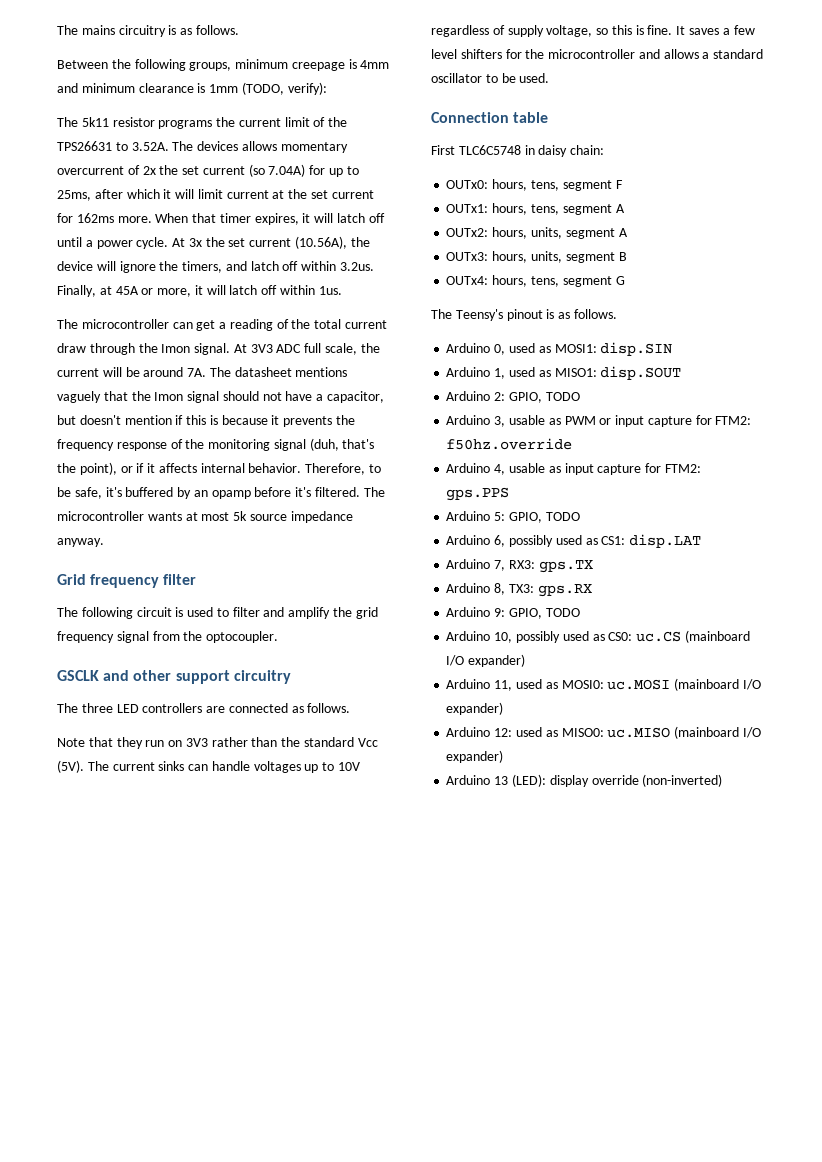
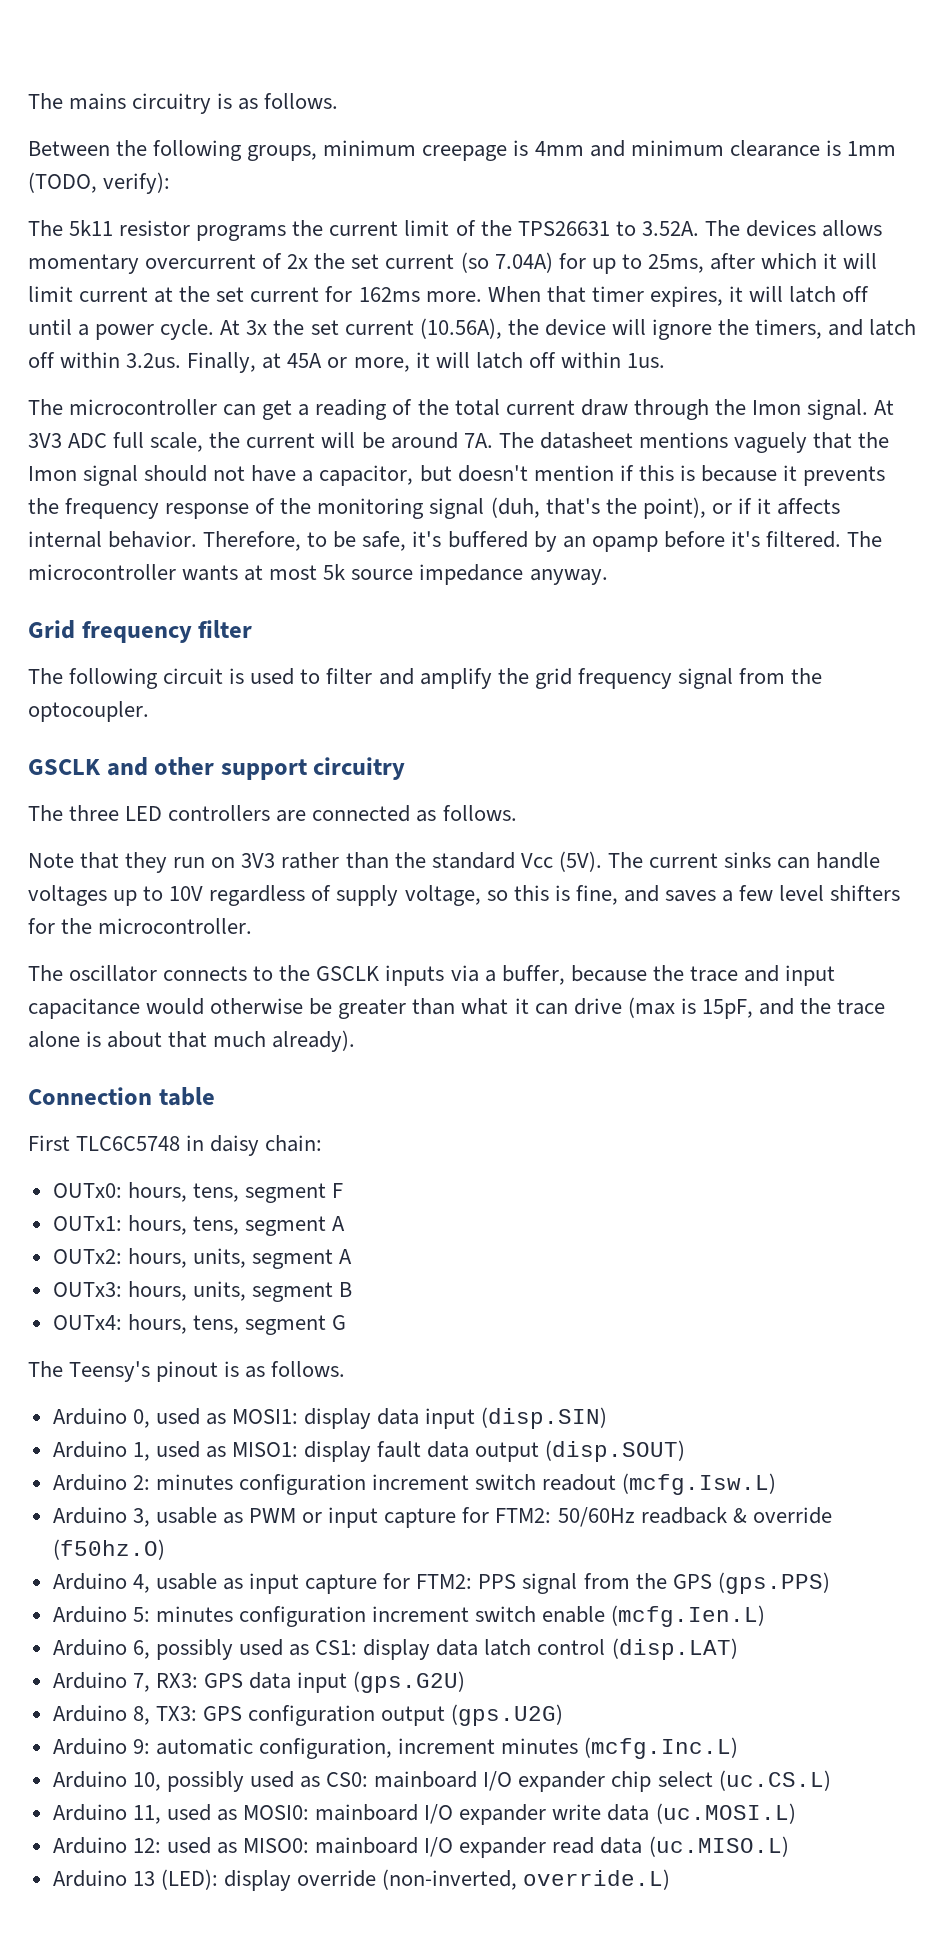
[647,25,686,35] fine. It -> [575,885,659,905] fine, and
[548,49,764,59] [431,73,550,83] microcontroller and allows a standard oscillator to be used. -> [98,918,253,934] [28,965,836,986] [28,997,886,1019] [28,1030,356,1052] microcontroller. // The oscillator connects to the GSCLK inputs via a buffer, because the trace and input capacitance would otherwise be greater than what it can drive (max is 15pF, and the trace alone is about that much already).
[600,342,673,356] disp.SIN -> [304,1407,608,1429] display data input (disp.SIN)
[600,366,682,380] [446,391,580,403] disp.SOUT // Arduino 2: GPIO, TODO -> [304,1440,686,1462] [52,1473,777,1495] display fault data output (disp.SOUT) // Arduino 2: minutes configuration increment switch readout (mcfg.Isw.L)
[446,438,573,450] f50hz.override -> [557,1507,832,1527] [52,1539,165,1560] 50/60Hz readback & override (f50hz.O)
[446,487,510,501] [446,511,580,523] gps.PPS // Arduino 5: GPIO, TODO -> [478,1572,830,1594] [52,1605,766,1627] PPS signal from the GPS (gps.PPS) // Arduino 5: minutes configuration increment switch enable (mcfg.Ien.L)
[629,534,702,548] disp.LAT -> [363,1638,738,1660] display data latch control (disp.LAT)
[538,560,593,573] gps.TX -> [203,1671,466,1693] GPS data input (gps.G2U)
[537,584,592,597] [446,607,580,619] gps.RX // Arduino 9: GPIO, TODO -> [202,1704,564,1726] [52,1737,739,1759] GPS configuration output (gps.U2G) // Arduino 9: automatic configuration, increment minutes (mcfg.Inc.L)
[636,630,750,643] [446,654,526,667] uc.CS (mainboard I/O expander) -> [374,1770,831,1792] mainboard I/O expander chip select (uc.CS.L)
[607,678,761,691] [446,702,504,715] uc.MOSI (mainboard I/O expander) -> [315,1803,796,1825] mainboard I/O expander write data (uc.MOSI.L)
[607,726,761,739] [446,750,504,763] uc.MISO (mainboard I/O expander) -> [315,1836,789,1858] mainboard I/O expander read data (uc.MISO.L)
[642,774,723,787] (non-inverted) -> [382,1869,671,1890] (non-inverted, override.L)

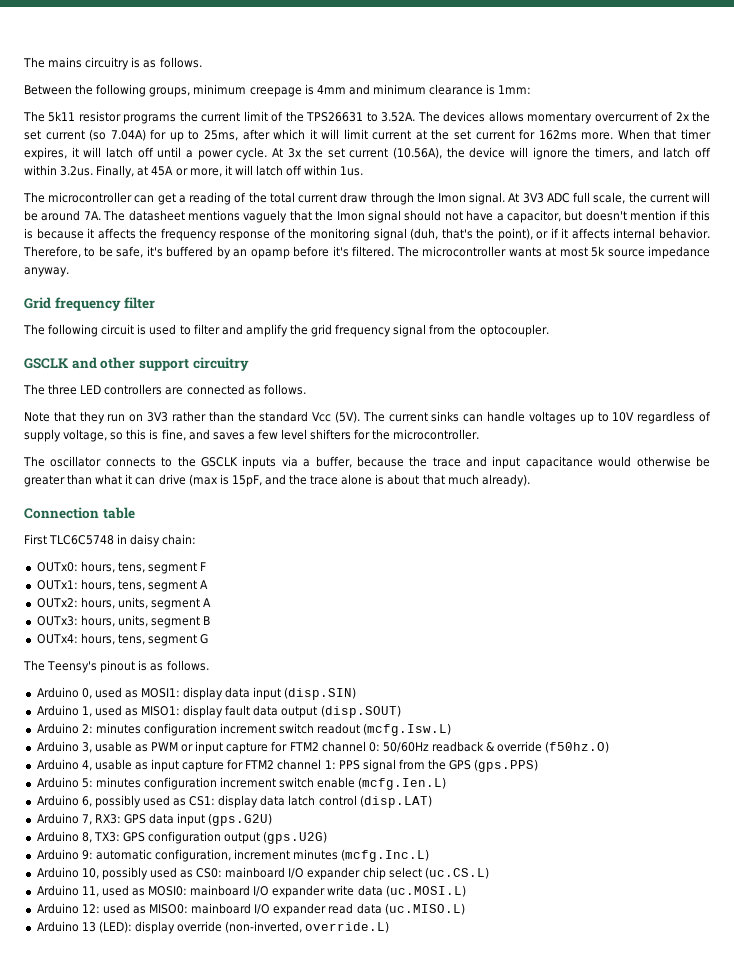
[846,141,896,156] [28,172,171,194] 1mm (TODO, verify): -> [498,85,532,94] 1mm:
[803,466,886,486] prevents -> [97,228,136,239] affects
[495,1508,552,1523] FTM2: -> [289,741,380,752] FTM2 channel 0:
[416,1574,473,1589] FTM2: -> [245,759,336,770] FTM2 channel 1:

